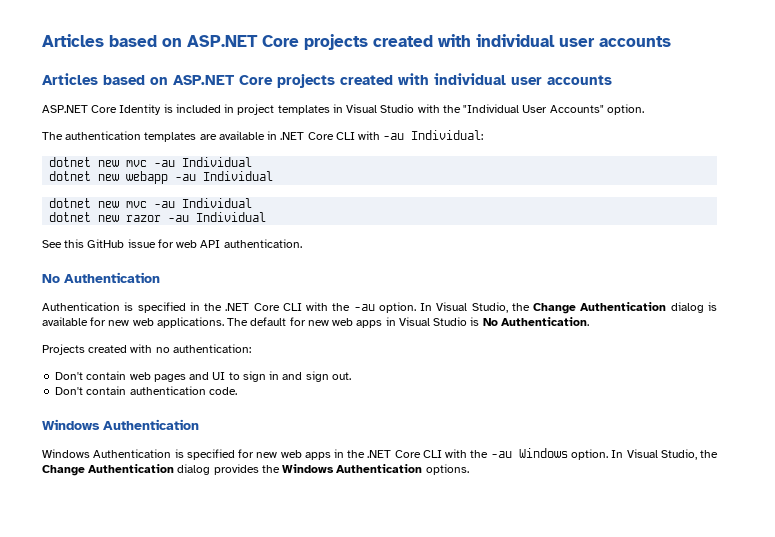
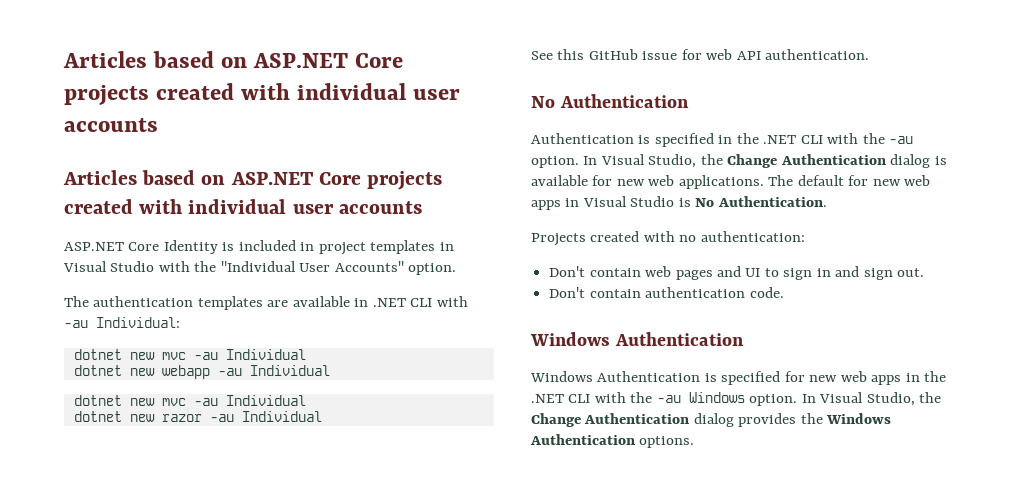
[307,132,334,140] Core -> (406, 302) none
[253,303,280,311] Core -> (797, 139) none
[394,450,421,458] Core -> (564, 398) none

